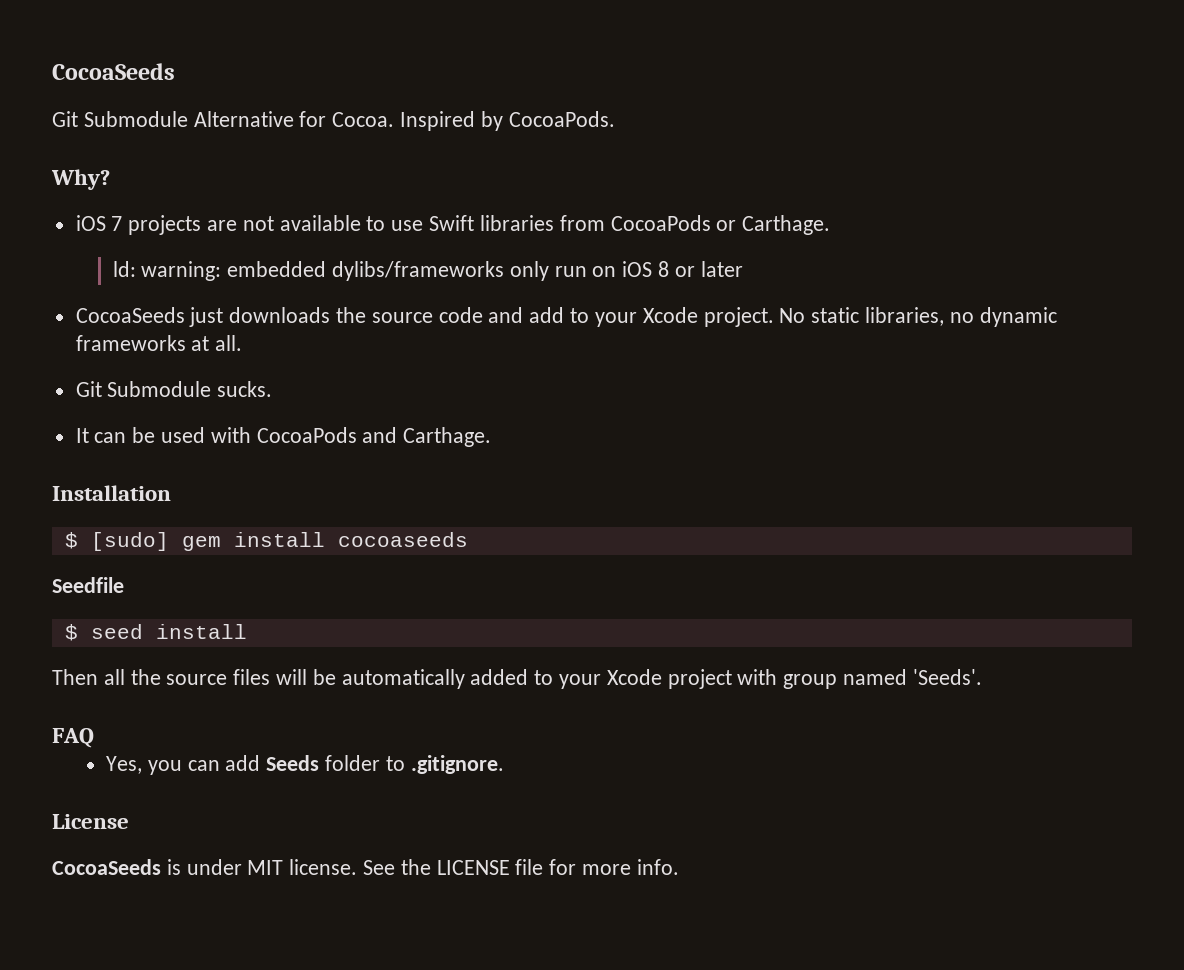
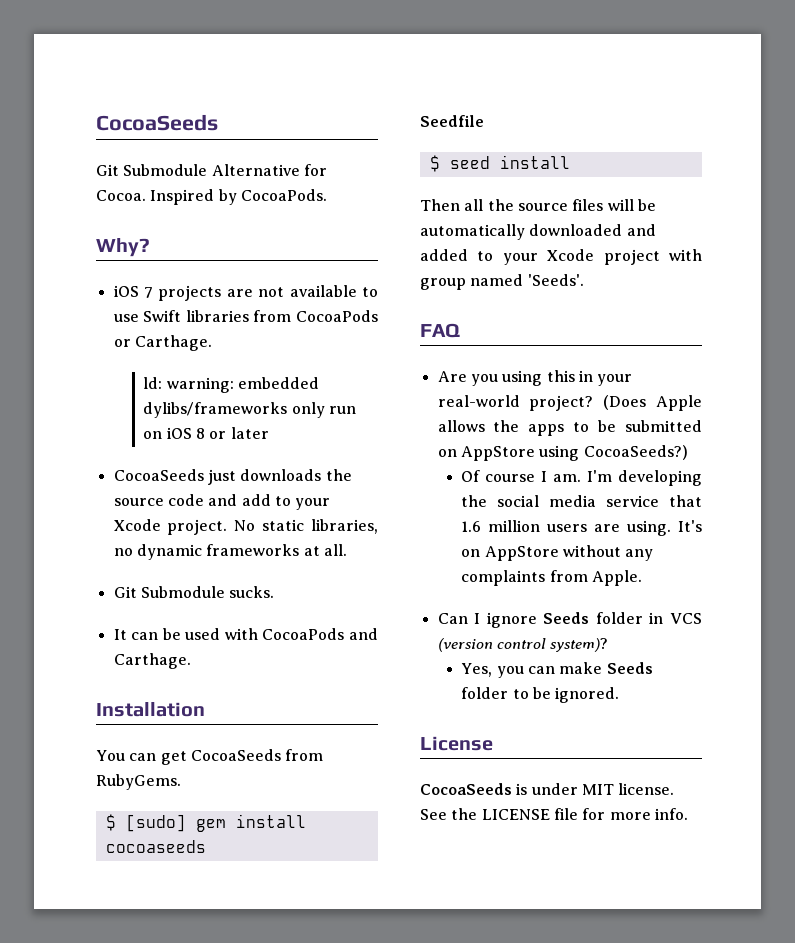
(171, 493) none -> [96,749,324,765] [96,774,181,790] // You can get CocoaSeeds from RubyGems.
(465, 679) none -> [529,224,656,236] downloaded and
(94, 738) none -> [437,370,633,386] [437,395,702,411] [437,420,702,436] [437,445,688,461] [461,470,702,486] [461,495,702,507] [461,520,702,536] [461,545,654,561] [461,570,642,586] [437,612,702,628] [437,638,609,652] // Are you using this in your real-world project? (Does Apple allows the apps to be submitted on AppStore using CocoaSeeds?) // Of course I am. I'm developing the social media service that 1.6 million users are using. It's on AppStore without any complaints from Apple. // Can I ignore Seeds folder in VCS (version control system)?
[225,755,261,771] add -> [559,662,603,674] make
[410,755,504,774] .gitignore. -> [532,687,620,703] be ignored.

